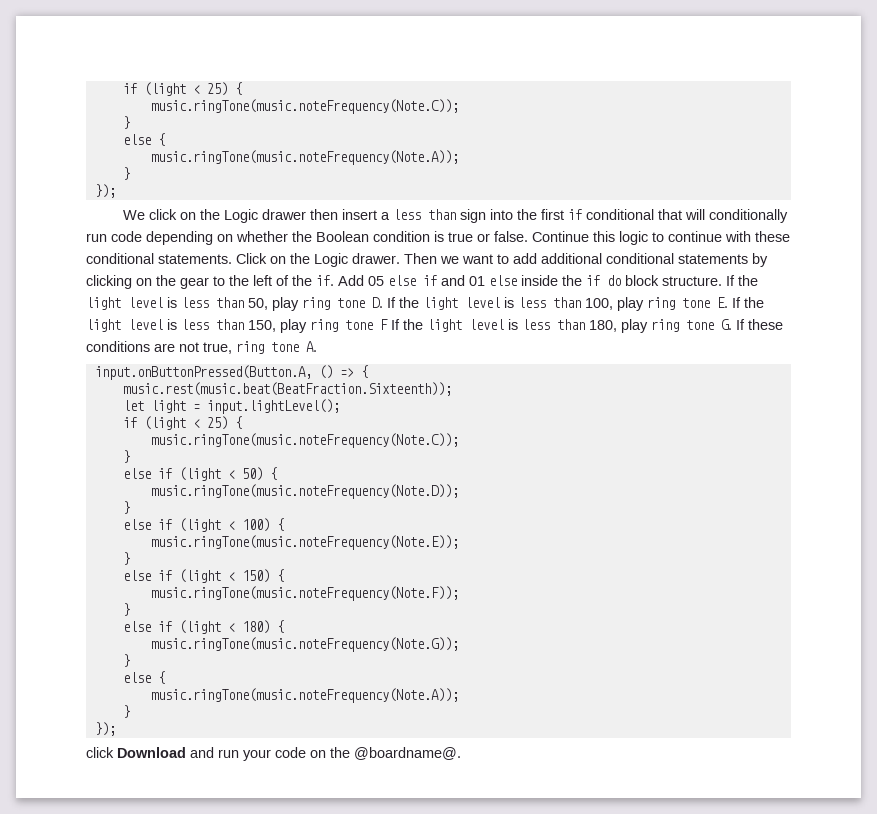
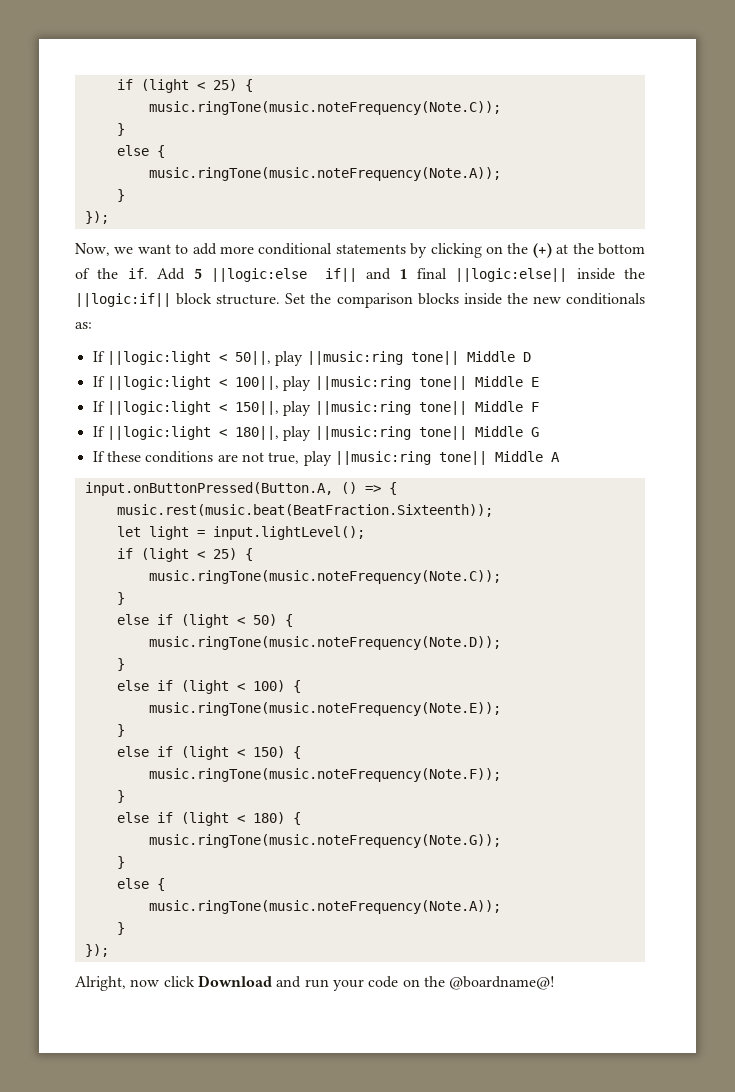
[122,209,788,223] [86,231,790,245] [86,253,437,267] We click on the Logic drawer then insert a less than sign into the first if conditional that will conditionally run code depending on whether the Boolean condition is true or false. Continue this logic to continue with these conditional statements. Click on the Logic drawer. Then -> [75,243,110,256] Now,
[541,253,602,264] additional -> [220,246,255,254] more
[180,275,758,289] [86,297,764,311] [86,319,732,333] gear to the left of the if. Add 05 else if and 01 else inside the if do block structure. If the light level is less than 50, play ring tone D. If the light level is less than 100, play ring tone E. If the light level is less than 150, play ring tone F If the light level is less than 180, play ring tone G. -> [532,243,645,258] [75,268,645,282] [75,293,646,308] [75,322,92,329] [92,351,531,366] [92,376,539,391] [92,401,539,416] [92,426,539,441] (+) at the bottom of the if. Add 5 ||logic:else if|| and 1 final ||logic:else|| inside the ||logic:if|| block structure. Set the comparison blocks inside the new conditionals as: // If ||logic:light < 50||, play ||music:ring tone|| Middle D // If ||logic:light < 100||, play ||music:ring tone|| Middle E // If ||logic:light < 150||, play ||music:ring tone|| Middle F // If ||logic:light < 180||, play ||music:ring tone|| Middle G //
[236,341,317,354] ring tone A. -> [303,451,560,466] play ||music:ring tone|| Middle A
(116, 729) none -> [75,976,160,991] Alright, now
[354,747,461,760] @boardname@. -> [449,976,556,990] @boardname@!

